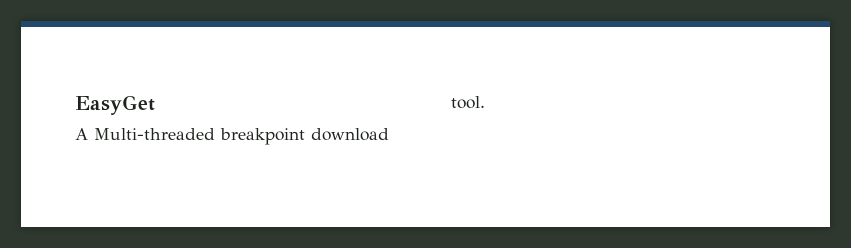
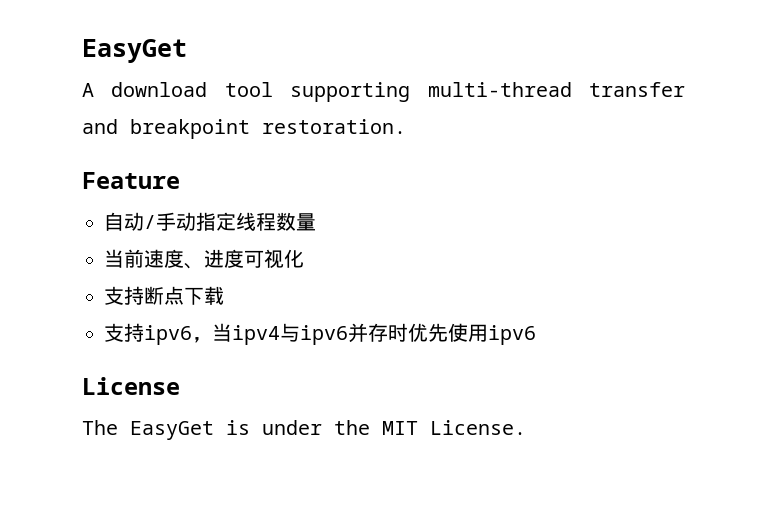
[94,128,389,145] [451,96,485,109] Multi-threaded breakpoint download tool. -> [111,82,685,102] [82,119,406,139] [82,172,180,189] [104,212,316,231] [104,249,304,269] [104,286,224,305] [104,323,536,345] [82,377,180,395] [82,420,526,440] download tool supporting multi-thread transfer and breakpoint restoration. // Feature // 自动/手动指定线程数量 // 当前速度、进度可视化 // 支持断点下载 // 支持ipv6，当ipv4与ipv6并存时优先使用ipv6 // License // The EasyGet is under the MIT License.

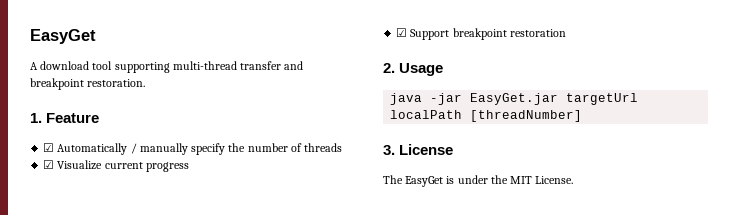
(406, 126) none -> [30,113,42,123] 1.
[104,212,316,231] [104,249,304,269] [104,286,224,305] [104,323,536,345] 自动/手动指定线程数量 // 当前速度、进度可视化 // 支持断点下载 // 支持ipv6，当ipv4与ipv6并存时优先使用ipv6 // -> [43,143,343,155] [43,160,189,172] [396,28,566,40] [383,63,444,76] [390,93,639,105] [390,110,583,122] [383,145,395,155] ☑ Automatically / manually specify the number of threads // ☑ Visualize current progress // ☑ Support breakpoint restoration // 2. Usage // java -jar EasyGet.jar targetUrl localPath [threadNumber] // 3.

